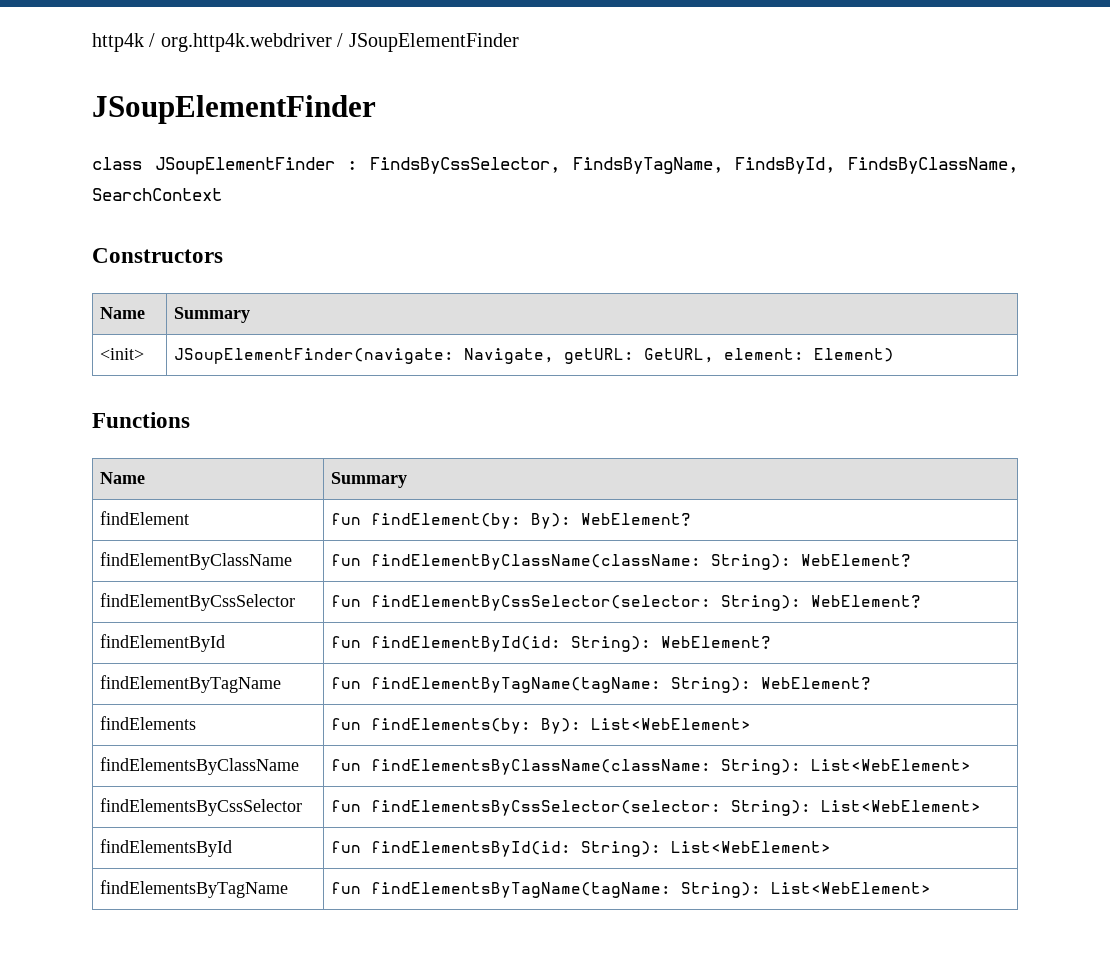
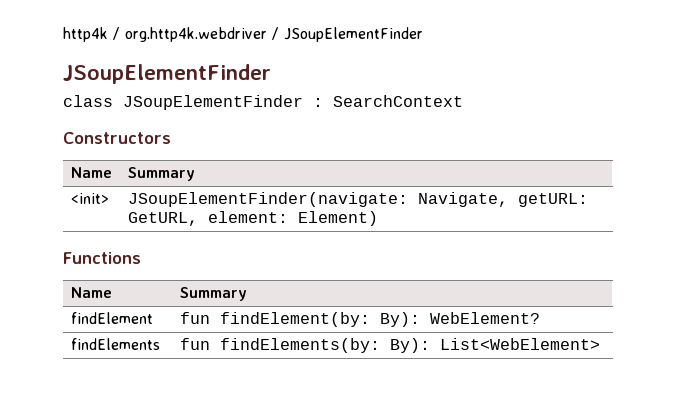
[370,157,1018,174] FindsByCssSelector, FindsByTagName, FindsById, FindsByClassName, -> (323, 102) none
[100,552,293,570] [331,554,912,570] [100,593,296,611] [331,595,922,611] [100,634,226,652] [331,636,772,652] [100,675,282,693] [331,677,872,693] // findElementByClassName | fun findElementByClassName(className: String): WebElement? // findElementByCssSelector | fun findElementByCssSelector(selector: String): WebElement? // findElementById | fun findElementById(id: String): WebElement? // findElementByTagName | fun findElementByTagName(tagName: String): WebElement? -> (540, 318) none
[100,757,300,775] [331,759,972,775] [100,798,303,816] [331,800,982,816] [100,839,233,857] [331,841,832,857] [100,880,289,898] [331,882,932,898] // findElementsByClassName | fun findElementsByClassName(className: String): List<WebElement> // findElementsByCssSelector | fun findElementsByCssSelector(selector: String): List<WebElement> // findElementsById | fun findElementsById(id: String): List<WebElement> // findElementsByTagName | fun findElementsByTagName(tagName: String): List<WebElement> -> (600, 344) none

